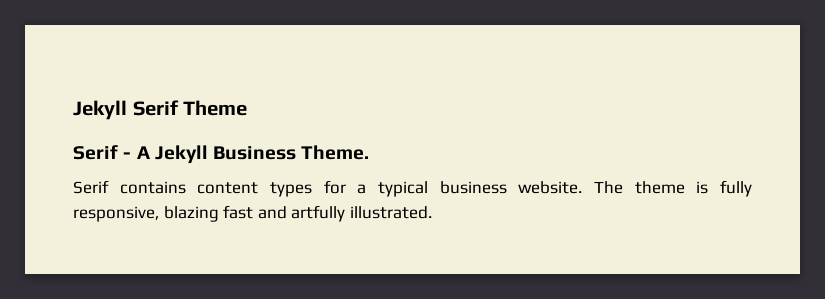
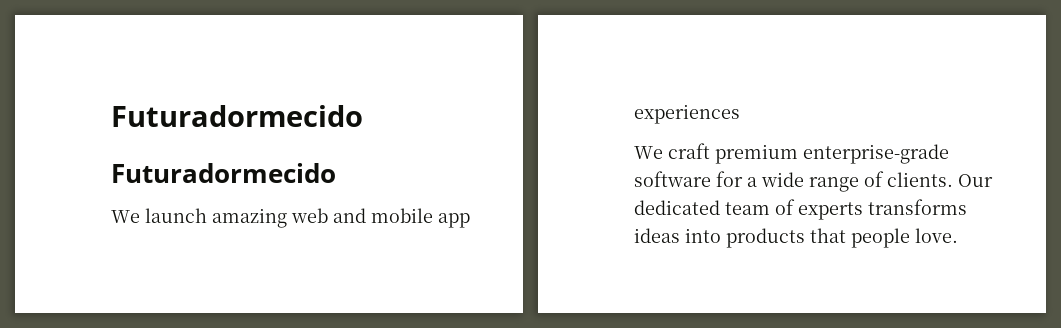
[73,100,248,120] [73,145,370,164] [73,180,752,197] [73,205,432,222] Jekyll Serif Theme // Serif - A Jekyll Business Theme. // Serif contains content types for a typical business website. The theme is fully responsive, blazing fast and artfully illustrated. -> [111,105,363,127] [111,163,336,183] [111,208,470,228] [634,104,740,124] [634,143,949,164] [634,171,993,192] [634,199,967,220] [634,228,958,248] Futuradormecido // Futuradormecido // We launch amazing web and mobile app experiences // We craft premium enterprise-grade software for a wide range of clients. Our dedicated team of experts transforms ideas into products that people love.

